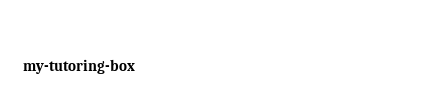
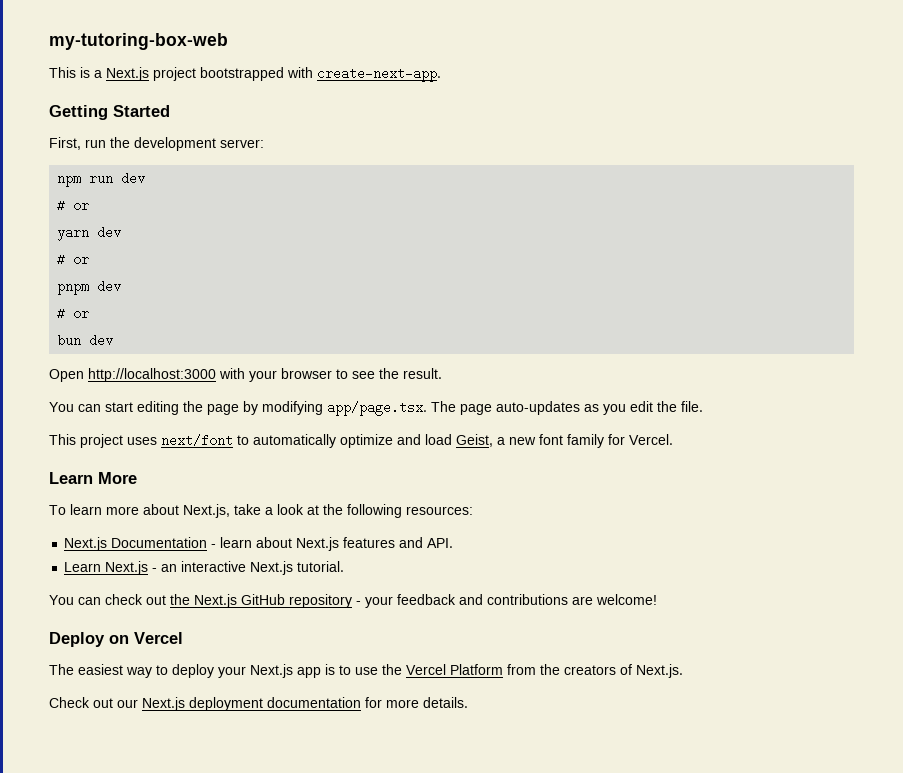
[23,59,135,74] my-tutoring-box -> [49,33,228,50] [49,67,441,82] [49,105,170,120] [49,137,264,151] [57,172,146,187] [57,199,90,212] [57,226,122,241] [57,253,90,266] [57,280,122,295] [57,307,90,320] [57,334,114,347] [49,368,442,382] [49,401,703,416] [49,434,673,448] [49,472,137,484] [49,504,473,518] [64,537,454,551] [64,561,345,575] [49,594,657,608] [49,632,183,647] [49,664,683,678] [49,697,468,711] my-tutoring-box-web // This is a Next.js project bootstrapped with create-next-app. // Getting Started // First, run the development server: // npm run dev // # or // yarn dev // # or // pnpm dev // # or // bun dev // Open http://localhost:3000 with your browser to see the result. // You can start editing the page by modifying app/page.tsx. The page auto-updates as you edit the file. // This project uses next/font to automatically optimize and load Geist, a new font family for Vercel. // Learn More // To learn more about Next.js, take a look at the following resources: // Next.js Documentation - learn about Next.js features and API. // Learn Next.js - an interactive Next.js tutorial. // You can check out the Next.js GitHub repository - your feedback and contributions are welcome! // Deploy on Vercel // The easiest way to deploy your Next.js app is to use the Vercel Platform from the creators of Next.js. // Check out our Next.js deployment documentation for more details.

